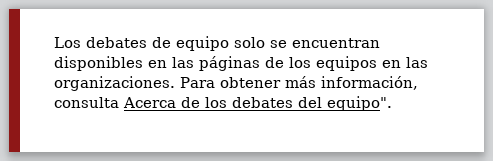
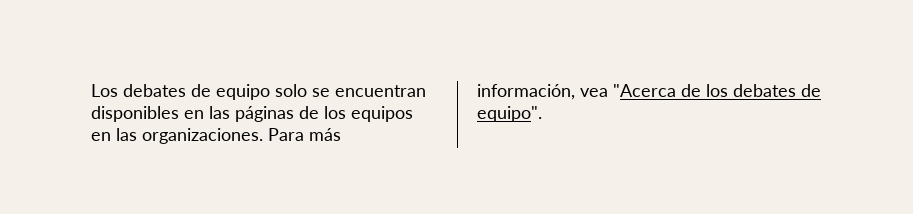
[220,77,281,88] obtener -> (304, 134) none
[54,97,176,108] consulta Acerca -> [580,84,676,97] vea "Acerca
[298,97,322,108] del -> [801,84,821,97] de

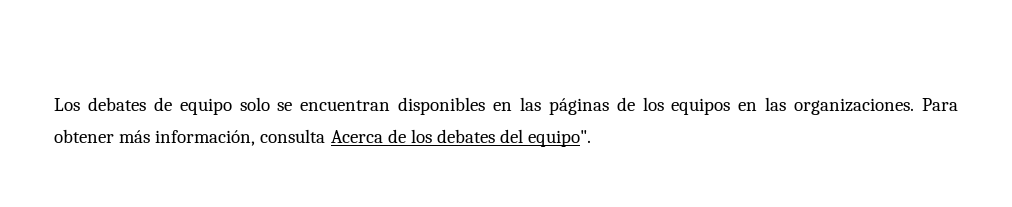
(304, 134) none -> [54,129,114,143] obtener
[580,84,676,97] vea "Acerca -> [260,129,383,143] consulta Acerca
[801,84,821,97] de -> [500,129,524,143] del

